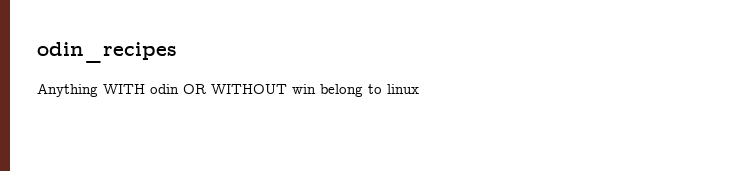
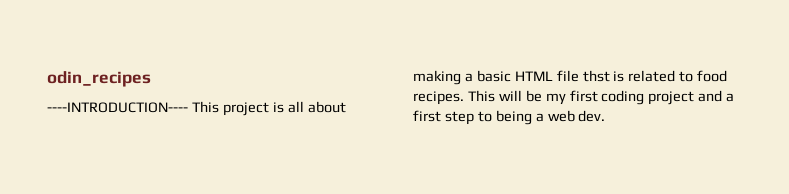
[37,83,419,97] Anything WITH odin OR WITHOUT win belong to linux -> [47,101,346,116] [413,70,728,85] [413,90,735,105] [413,110,606,125] ----INTRODUCTION---- This project is all about making a basic HTML file thst is related to food recipes. This will be my first coding project and a first step to being a web dev.

